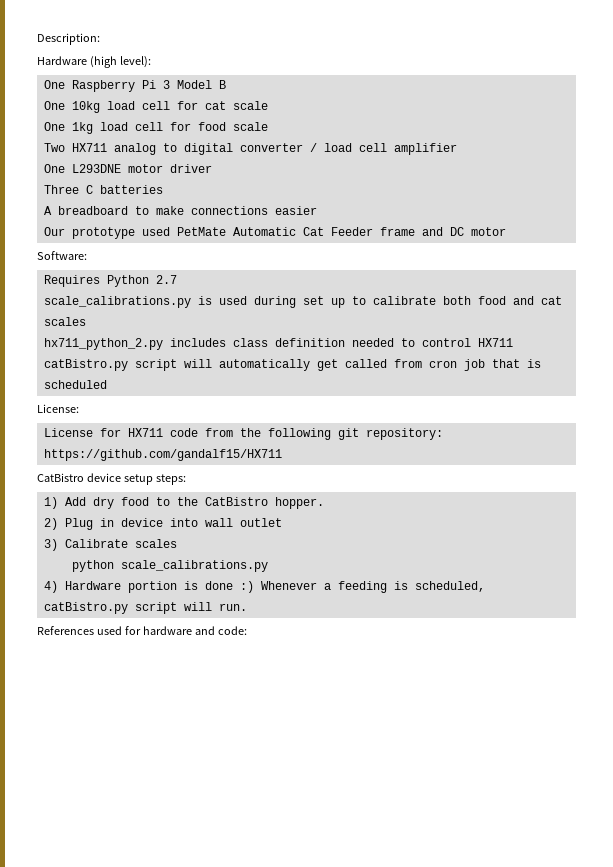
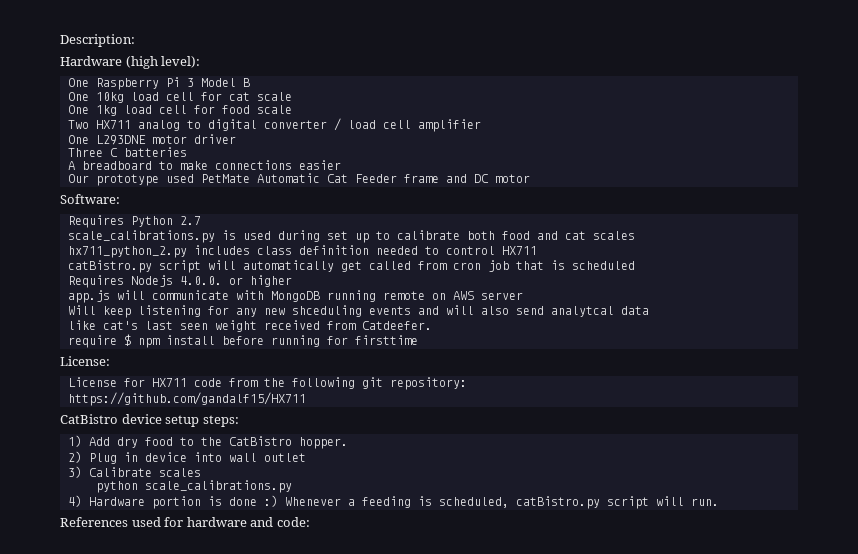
(107, 384) none -> [67,275,292,288] [67,290,523,303] [67,305,649,318] [67,320,432,332] [67,334,418,348] // Requires Nodejs 4.0.0. or higher // app.js will communicate with MongoDB running remote on AWS server // Will keep listening for any new shceduling events and will also send analytcal data // like cat's last seen weight received from Catdeefer. // require $ npm install before running for firsttime

